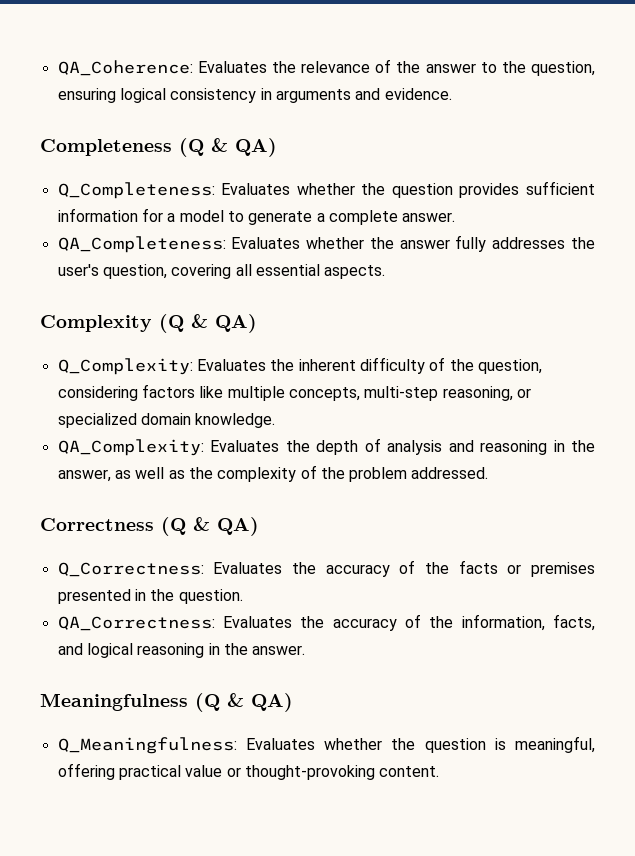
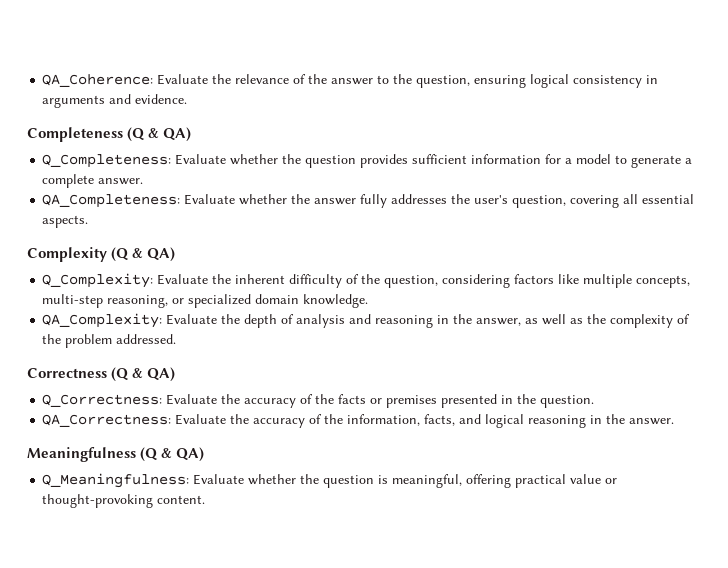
[197,61,267,73] Evaluates -> [157,74,209,85] Evaluate
[221,183,291,195] Evaluates -> [175,154,227,165] Evaluate
[231,237,301,249] Evaluates -> [184,194,236,205] Evaluate
[196,359,266,371] Evaluates -> [157,274,209,285] Evaluate
[210,440,280,452] Evaluates -> [166,314,218,325] Evaluate
[213,562,283,574] Evaluates -> [166,394,218,405] Evaluate
[222,616,292,628] Evaluates -> [175,414,227,425] Evaluate
[245,738,315,750] Evaluates -> [193,474,245,485] Evaluate

